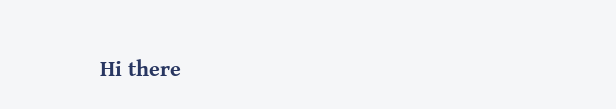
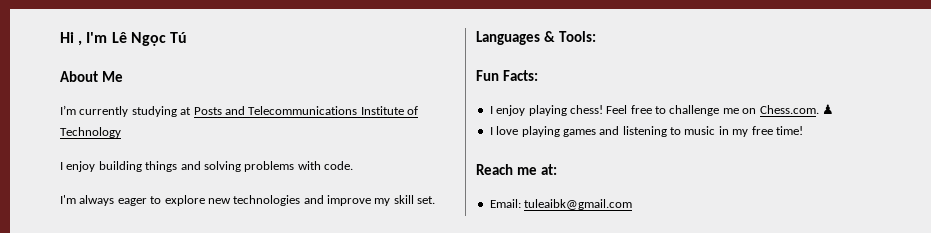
[128,59,181,76] there -> [78,32,187,46] [60,71,123,82] [60,105,418,117] [60,127,121,138] [60,161,353,172] [60,195,436,206] [476,31,596,45] [476,70,538,81] [489,104,834,116] [489,126,803,137] [476,164,557,175] [489,199,633,210] , I'm Lê Ngọc Tú // About Me // I’m currently studying at Posts and Telecommunications Institute of Technology // I enjoy building things and solving problems with code. // I'm always eager to explore new technologies and improve my skill set. // Languages & Tools: // Fun Facts: // I enjoy playing chess! Feel free to challenge me on Chess.com. ♟ // I love playing games and listening to music in my free time! // Reach me at: // Email: tuleaibk@gmail.com

